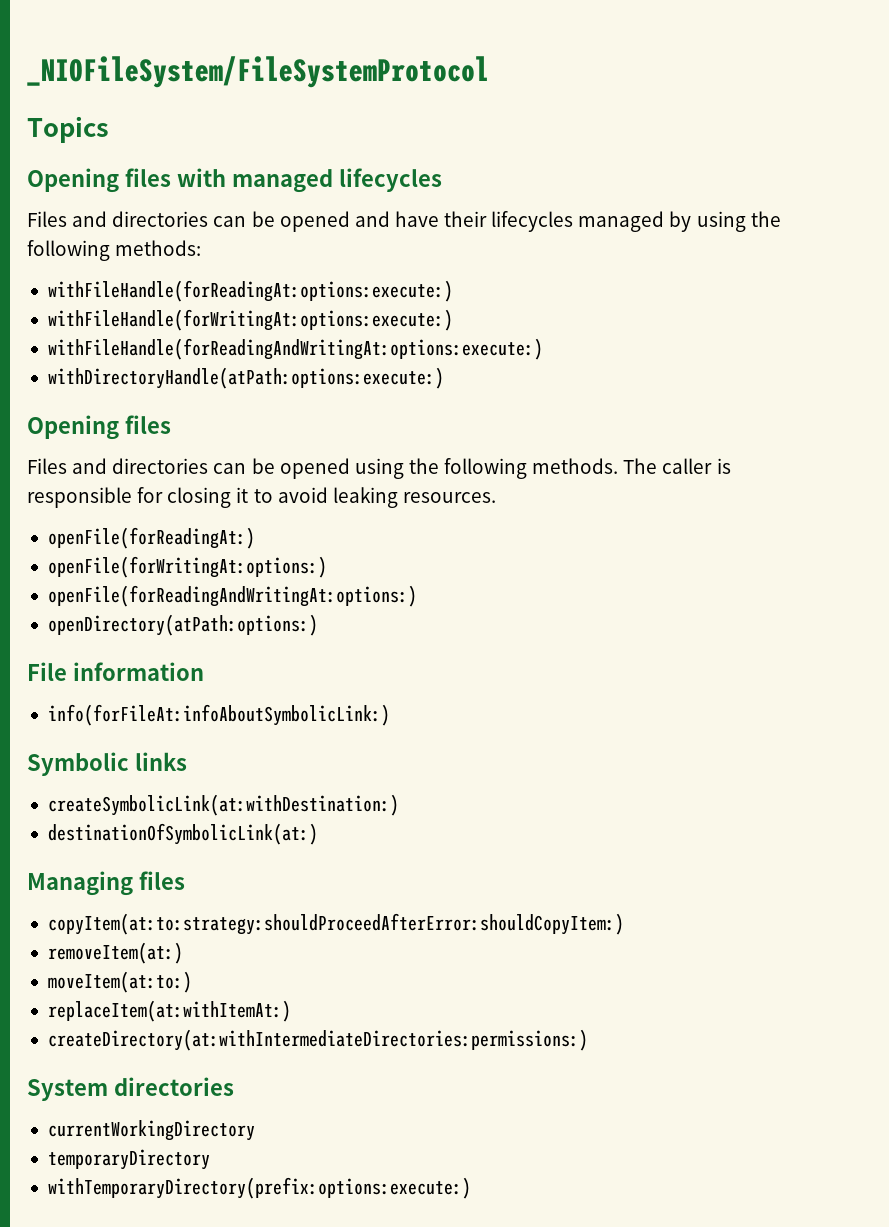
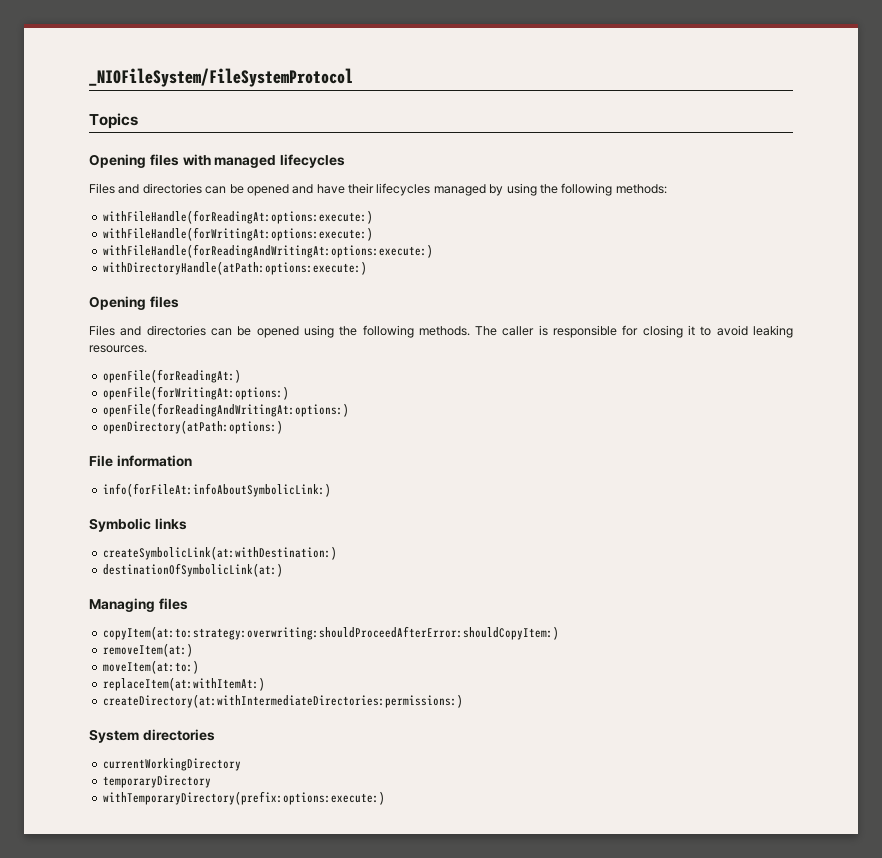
[47,913,624,935] copyItem(at:to:strategy:shouldProceedAfterError:shouldCopyItem:) -> [102,626,559,640] copyItem(at:to:strategy:overwriting:shouldProceedAfterError:shouldCopyItem:)

